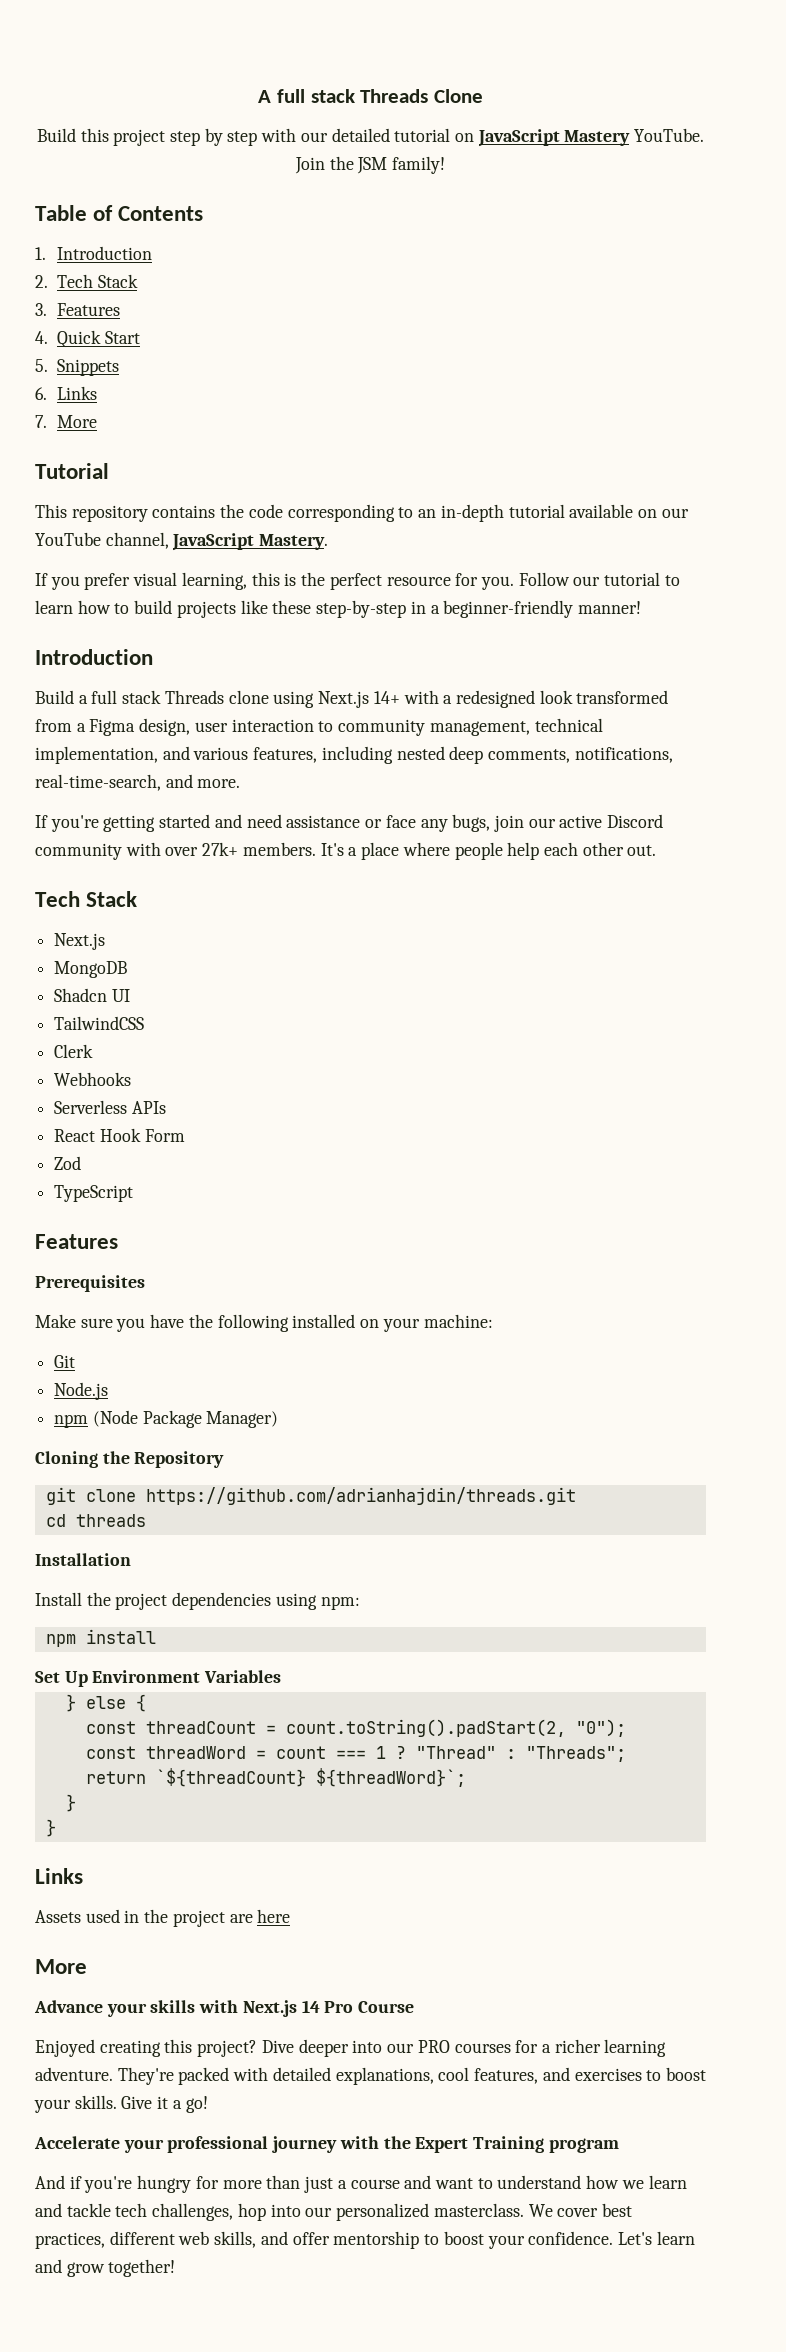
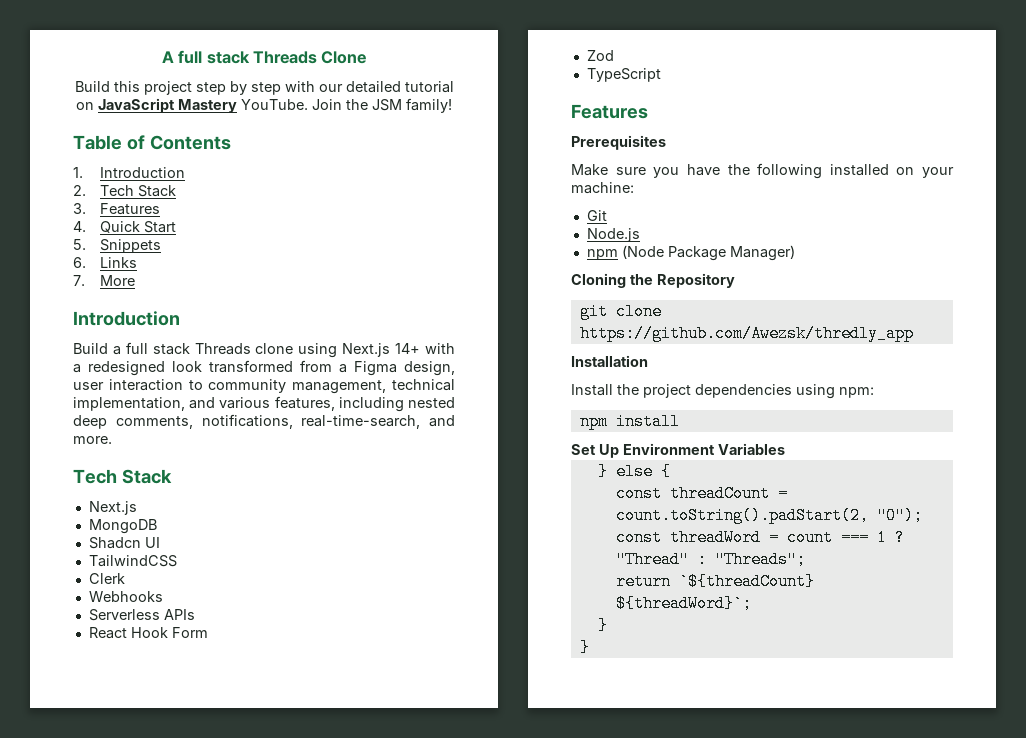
[35,463,109,479] [35,504,689,522] [35,532,329,551] [35,572,680,590] [35,600,641,618] // Tutorial // This repository contains the code corresponding to an in-depth tutorial available on our YouTube channel, JavaScript Mastery. // If you prefer visual learning, this is the perfect resource for you. Follow our tutorial to learn how to build projects like these step-by-step in a beginner-friendly manner! -> (135, 280) none
[35,814,664,832] [35,842,657,860] // If you're getting started and need assistance or face any bugs, join our active Discord community with over 27k+ members. It's a place where people help each other out. -> (112, 440) none
[145,1487,576,1505] [45,1514,146,1527] https://github.com/adrianhajdin/threads.git // cd threads -> [579,325,914,342] https://github.com/Awezsk/thredly_app
[35,1868,83,1884] [35,1909,291,1927] [35,1959,87,1974] [34,2000,415,2017] [35,2039,667,2057] [35,2067,706,2085] [34,2095,208,2113] [34,2136,619,2153] [35,2175,687,2193] [35,2203,632,2221] [35,2231,695,2249] [35,2259,176,2277] // Links // Assets used in the project are here // More // Advance your skills with Next.js 14 Pro Course // Enjoyed creating this project? Dive deeper into our PRO courses for a richer learning adventure. They're packed with detailed explanations, cool features, and exercises to boost your skills. Give it a go! // Accelerate your professional journey with the Expert Training program // And if you're hungry for more than just a course and want to understand how we learn and tackle tech challenges, hop into our personalized masterclass. We cover best practices, different web skills, and offer mentorship to boost your confidence. Let's learn and grow together! -> (590, 647) none

